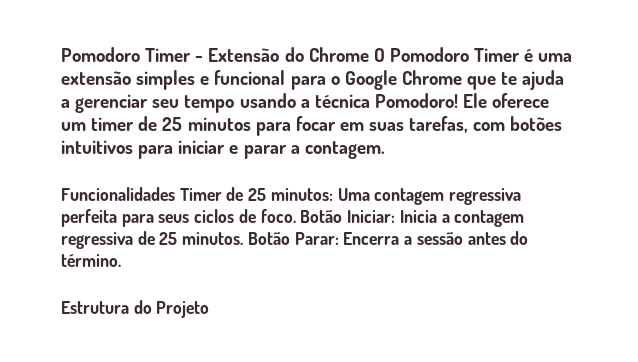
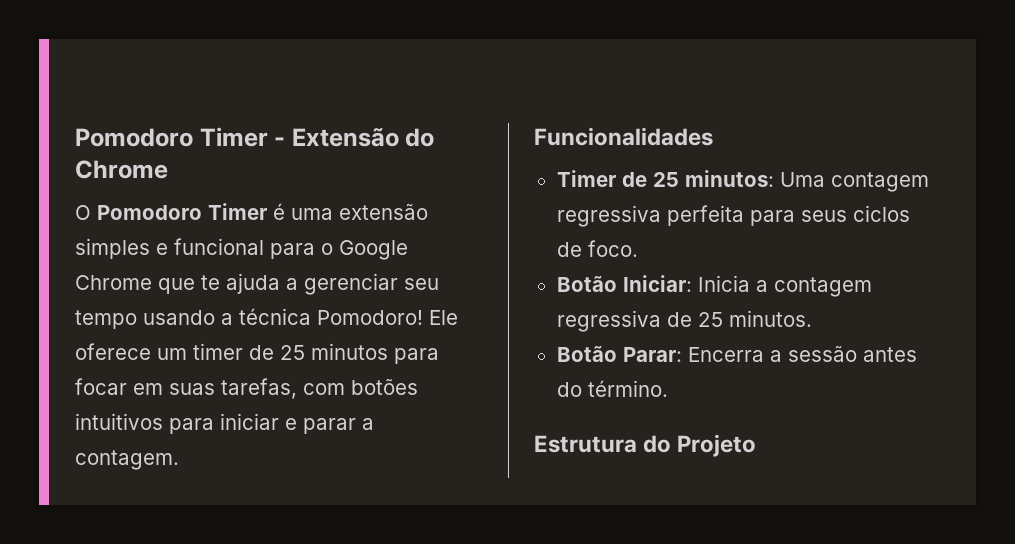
(369, 54) none -> (168, 169) //
(175, 194) none -> (713, 136) //
(296, 216) none -> (638, 248) //
(244, 238) none -> (812, 318) //

